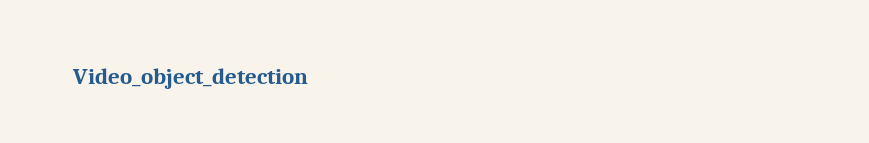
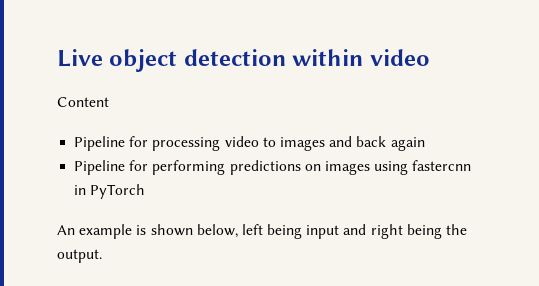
[72,68,308,89] Video_object_detection -> [57,49,430,72] [57,97,109,107] [74,136,425,151] [74,160,472,175] [74,184,146,199] [57,224,468,239] [57,249,102,263] Live object detection within video // Content // Pipeline for processing video to images and back again // Pipeline for performing predictions on images using fastercnn in PyTorch // An example is shown below, left being input and right being the output.

